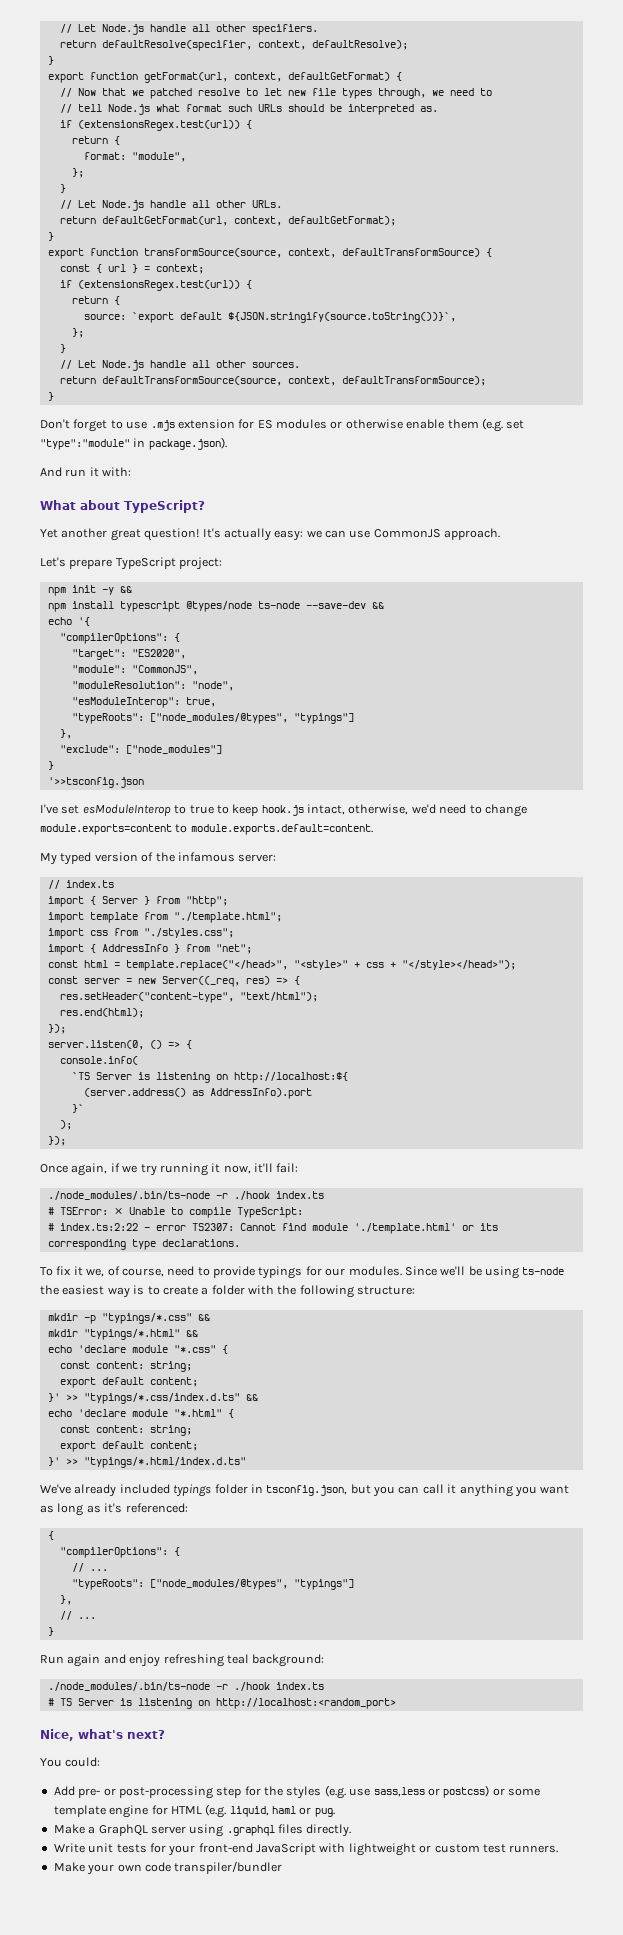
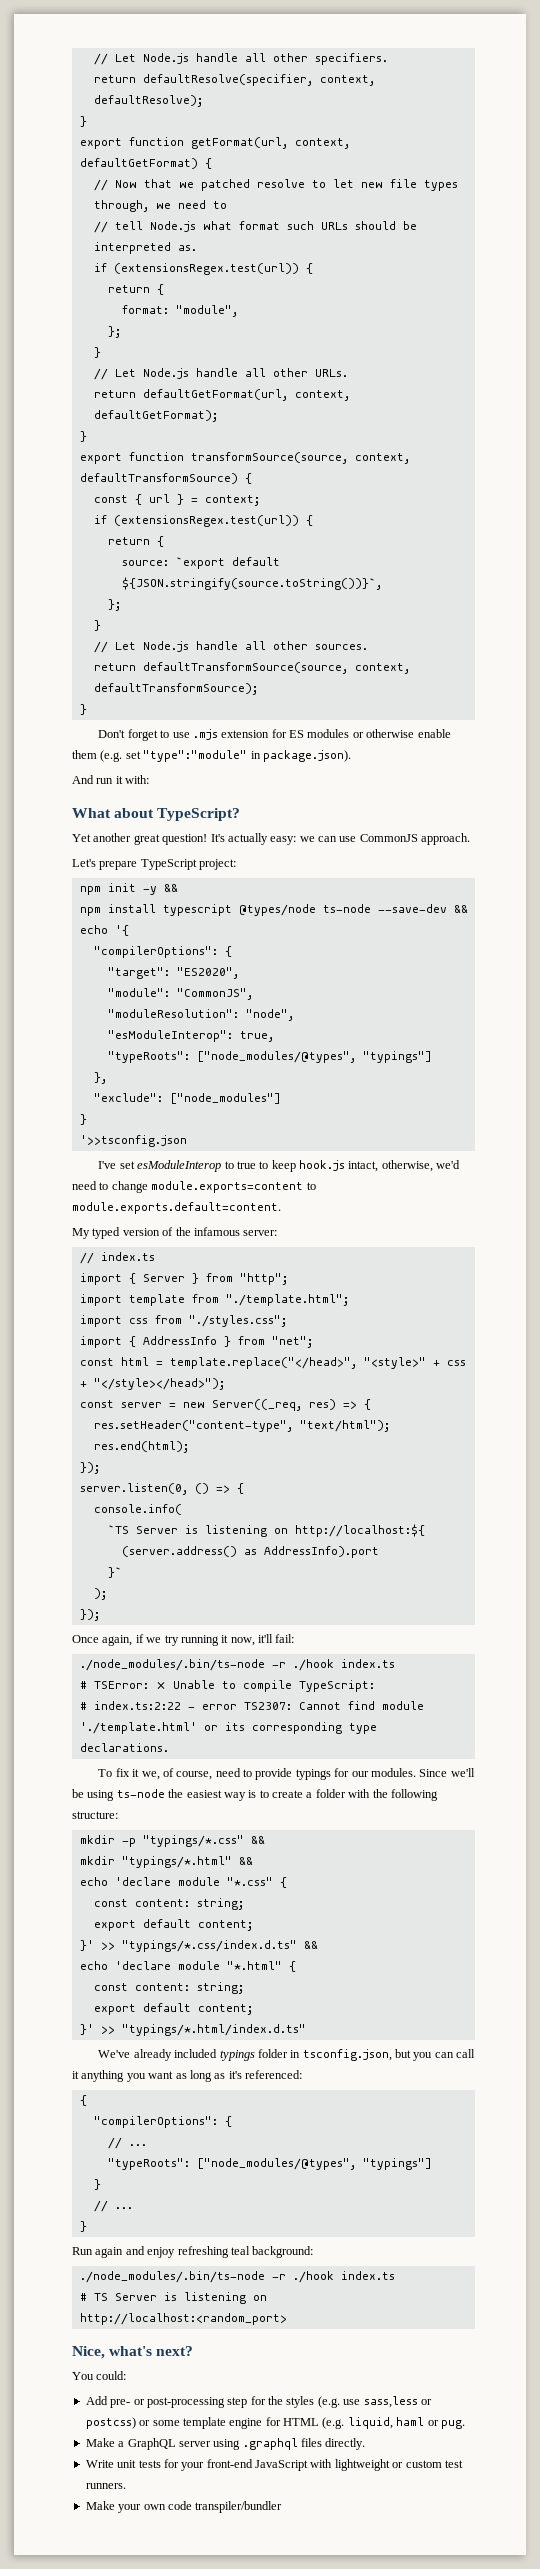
[59,1595,72,1605] }, -> [93,2179,101,2190] }

